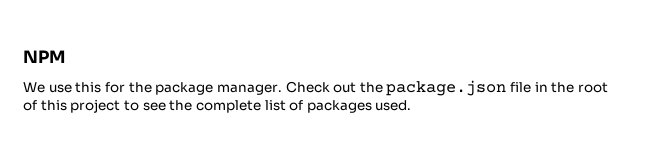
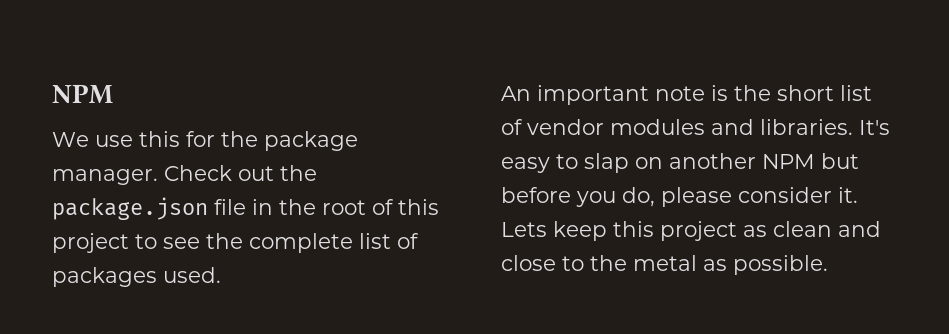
(412, 105) none -> [501,85,872,105] [501,119,890,135] [501,153,859,173] [501,187,858,207] [501,221,881,241] [501,255,828,275] // An important note is the short list of vendor modules and libraries. It's easy to slap on another NPM but before you do, please consider it. Lets keep this project as clean and close to the metal as possible.

